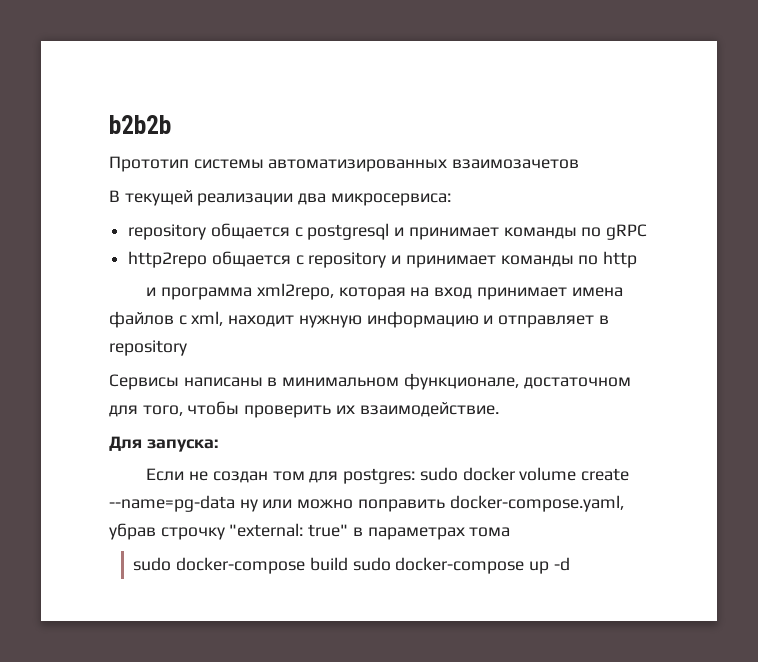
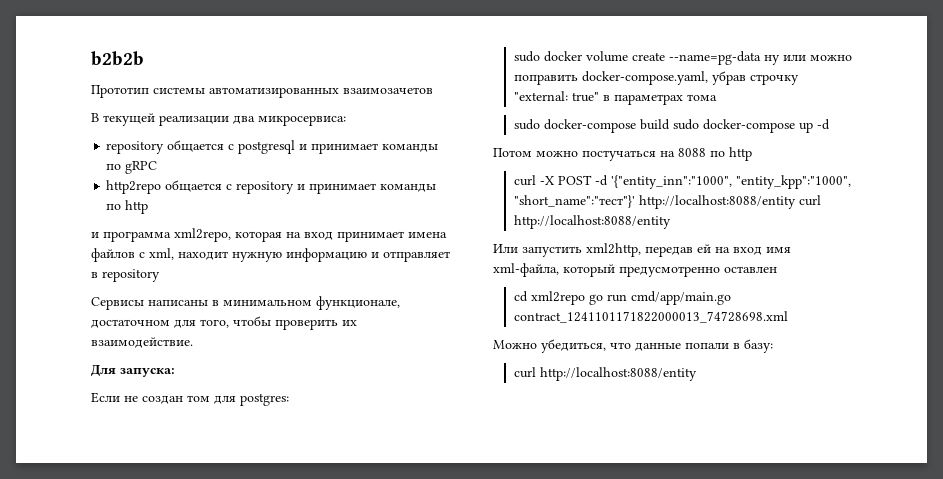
(416, 476) none -> (289, 399) //
(570, 564) none -> [493,147,752,161] [513,175,851,189] [513,195,821,209] [513,215,671,229] [493,243,791,257] [493,263,777,277] [513,291,731,305] [513,311,788,323] [493,339,773,353] [513,367,697,381] // Потом можно постучаться на 8088 по http // curl -X POST -d '{"entity_inn":"1000", "entity_kpp":"1000", "short_name":"тест"}' http://localhost:8088/entity curl http://localhost:8088/entity // Или запустить xml2http, передав ей на вход имя xml-файла, который предусмотренно оставлен // cd xml2repo go run cmd/app/main.go contract_1241101171822000013_74728698.xml // Можно убедиться, что данные попали в базу: // curl http://localhost:8088/entity

